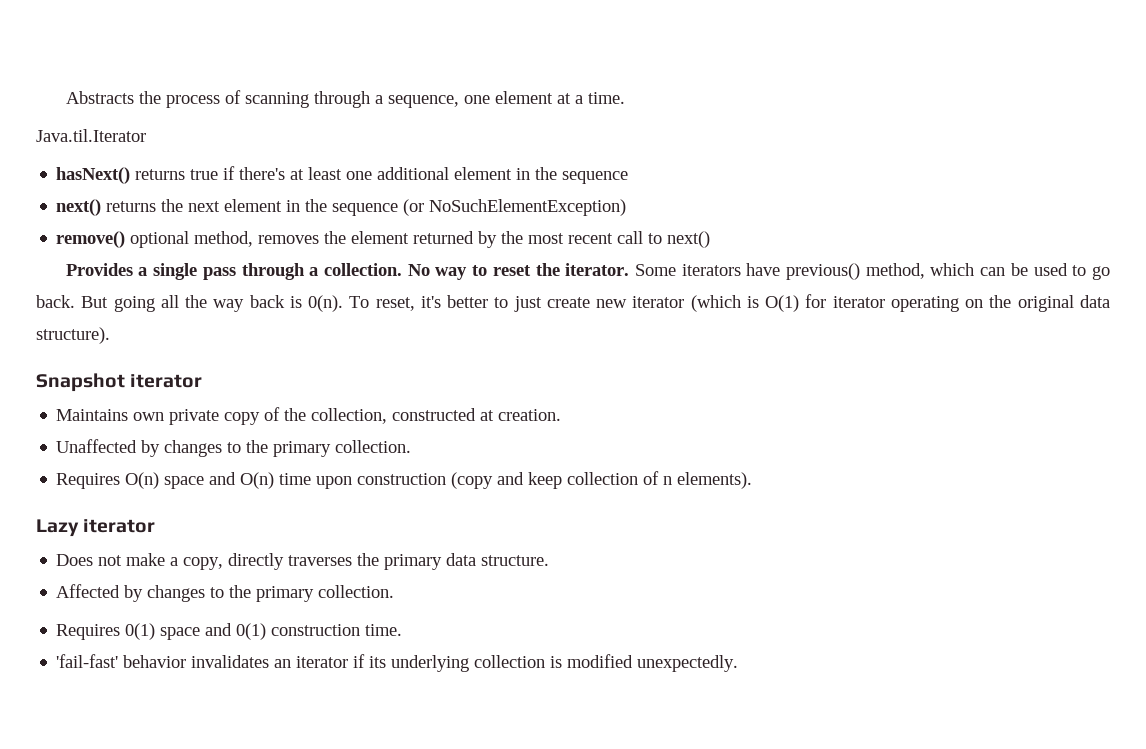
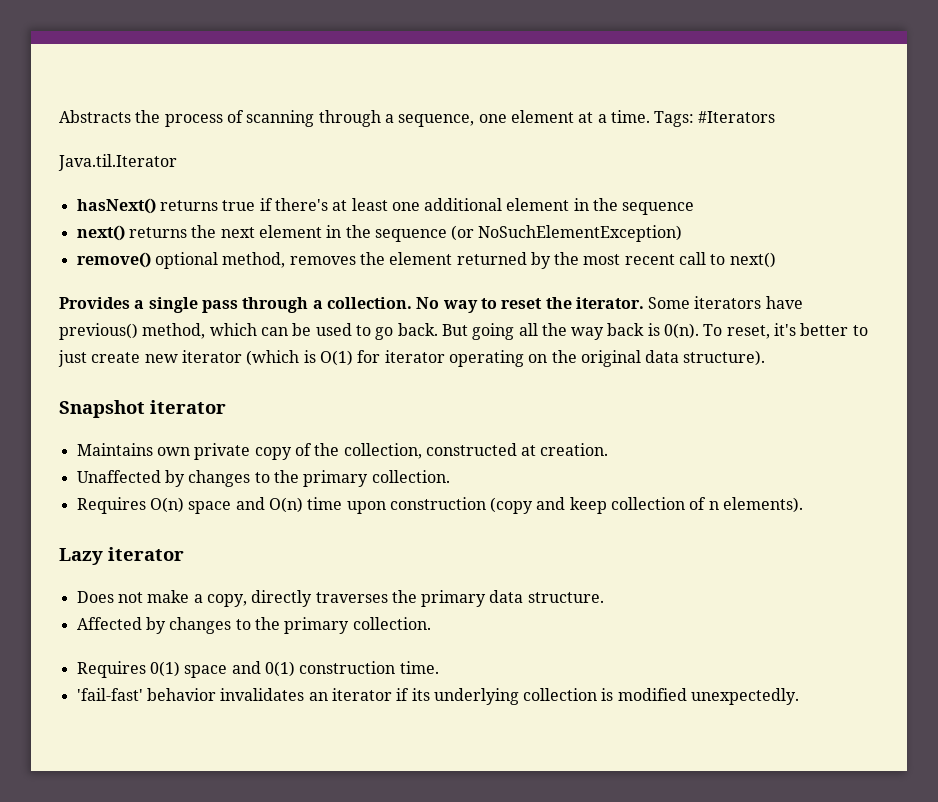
(625, 98) none -> [654,111,776,127] Tags: #Iterators

